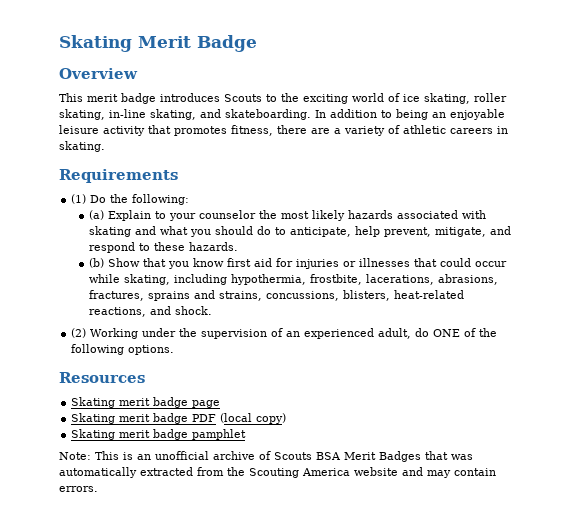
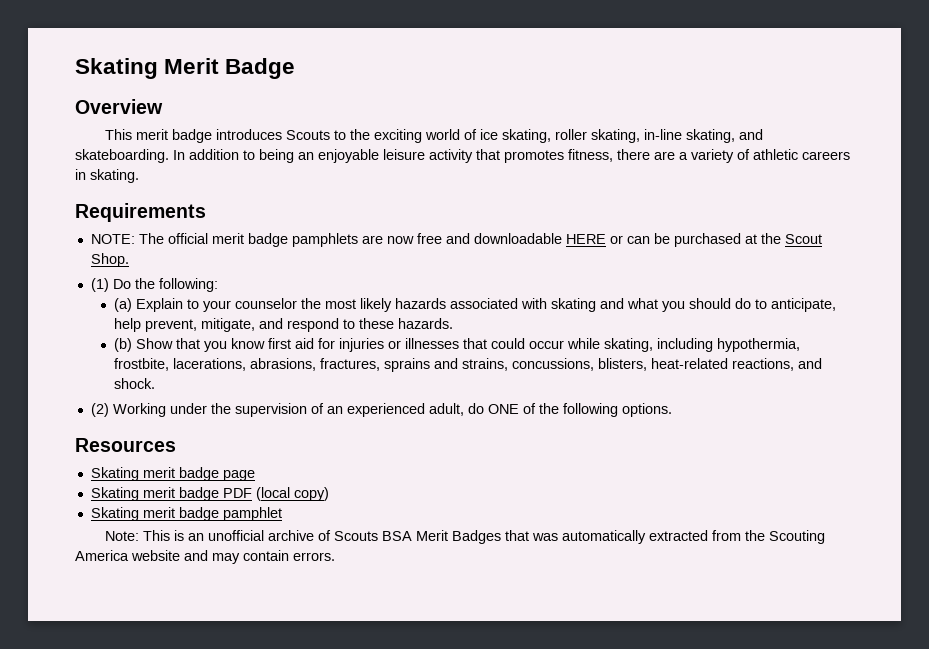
(178, 176) none -> [90,233,822,247] [90,253,129,267] // NOTE: The official merit badge pamphlets are now free and downloadable HERE or can be purchased at the Scout Shop.

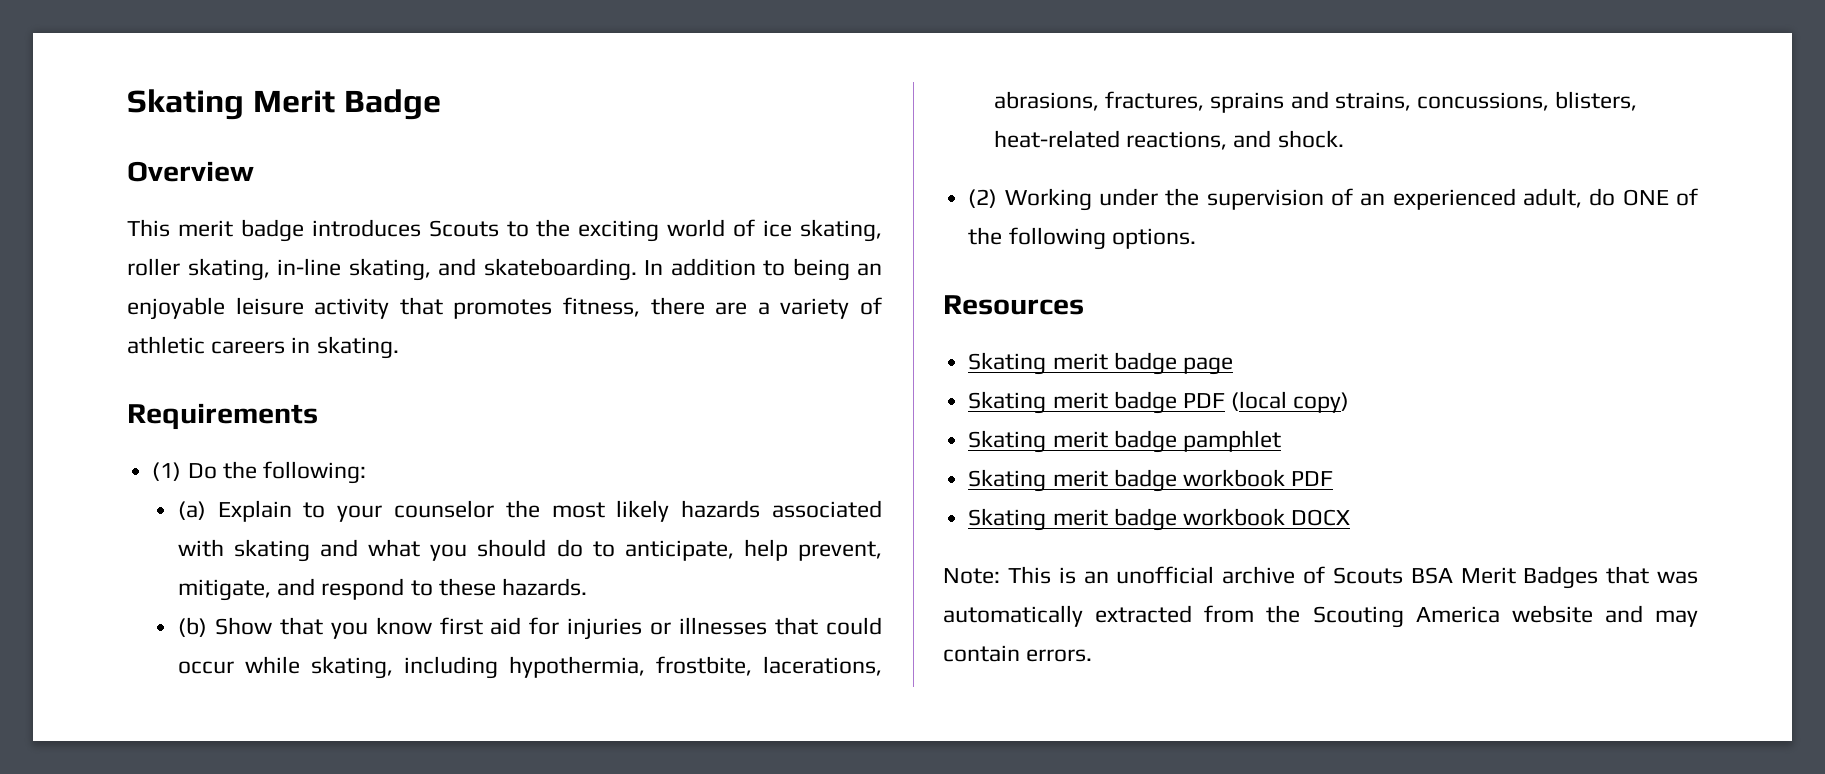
[90,233,822,247] [90,253,129,267] // NOTE: The official merit badge pamphlets are now free and downloadable HERE or can be purchased at the Scout Shop. -> (318, 416) none
(282, 514) none -> [968,469,1334,492] [968,508,1351,531] // Skating merit badge workbook PDF // Skating merit badge workbook DOCX

